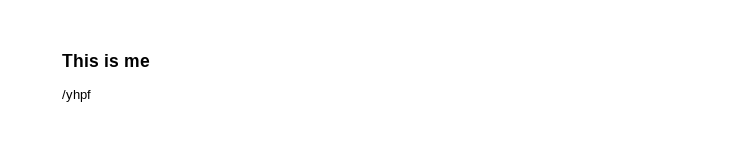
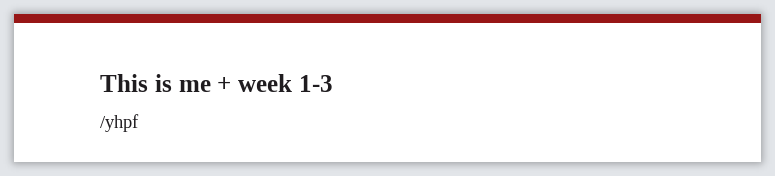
(150, 62) none -> [217,74,333,92] + week 1-3

